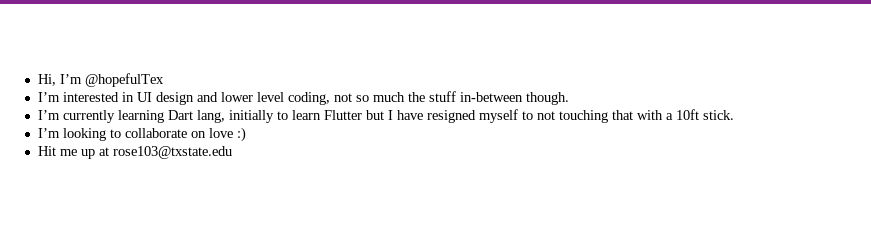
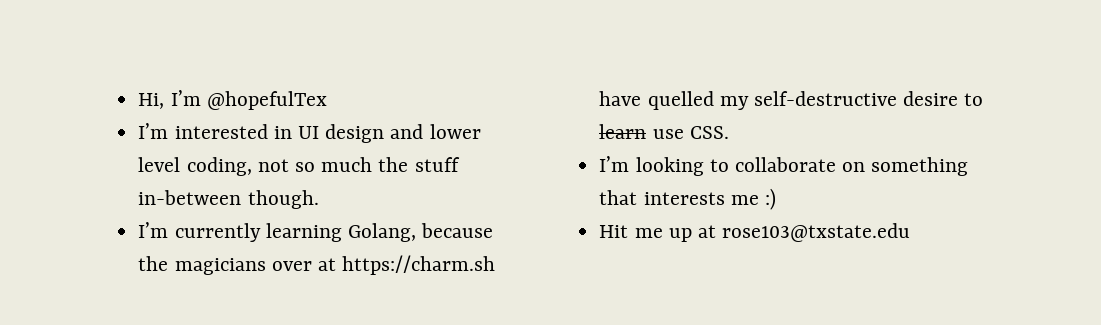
[167,109,734,123] Dart lang, initially to learn Flutter but I have resigned myself to not touching that with a 10ft stick. -> [347,223,494,242] [138,255,496,275] [599,91,984,110] [599,124,729,139] Golang, because the magicians over at https://charm.sh have quelled my self-destructive desire to learn use CSS.
[208,128,233,138] love -> [871,157,969,176] [599,190,759,205] something that interests me

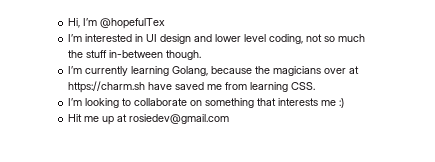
[647,91,984,110] [599,124,684,139] quelled my self-destructive desire to learn use -> [175,82,289,92] saved me from learning
[722,223,911,242] rose103@txstate.edu -> [129,114,230,124] rosiedev@gmail.com

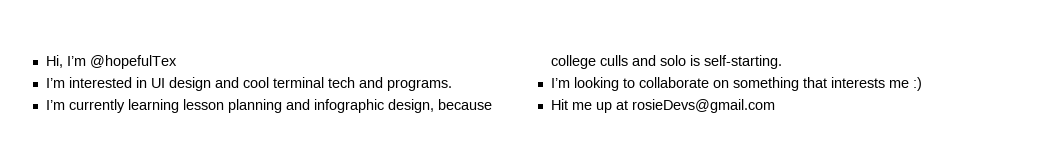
[215,34,366,44] [68,50,202,60] [68,66,360,76] [68,81,316,93] lower level coding, not so much the stuff in-between though. // I’m currently learning Golang, because the magicians over at https://charm.sh have saved me from learning CSS. -> [242,77,452,91] [45,99,492,113] [550,55,782,69] cool terminal tech and programs. // I’m currently learning lesson planning and infographic design, because college culls and solo is self-starting.
[129,114,230,124] rosiedev@gmail.com -> [631,99,775,113] rosieDevs@gmail.com

